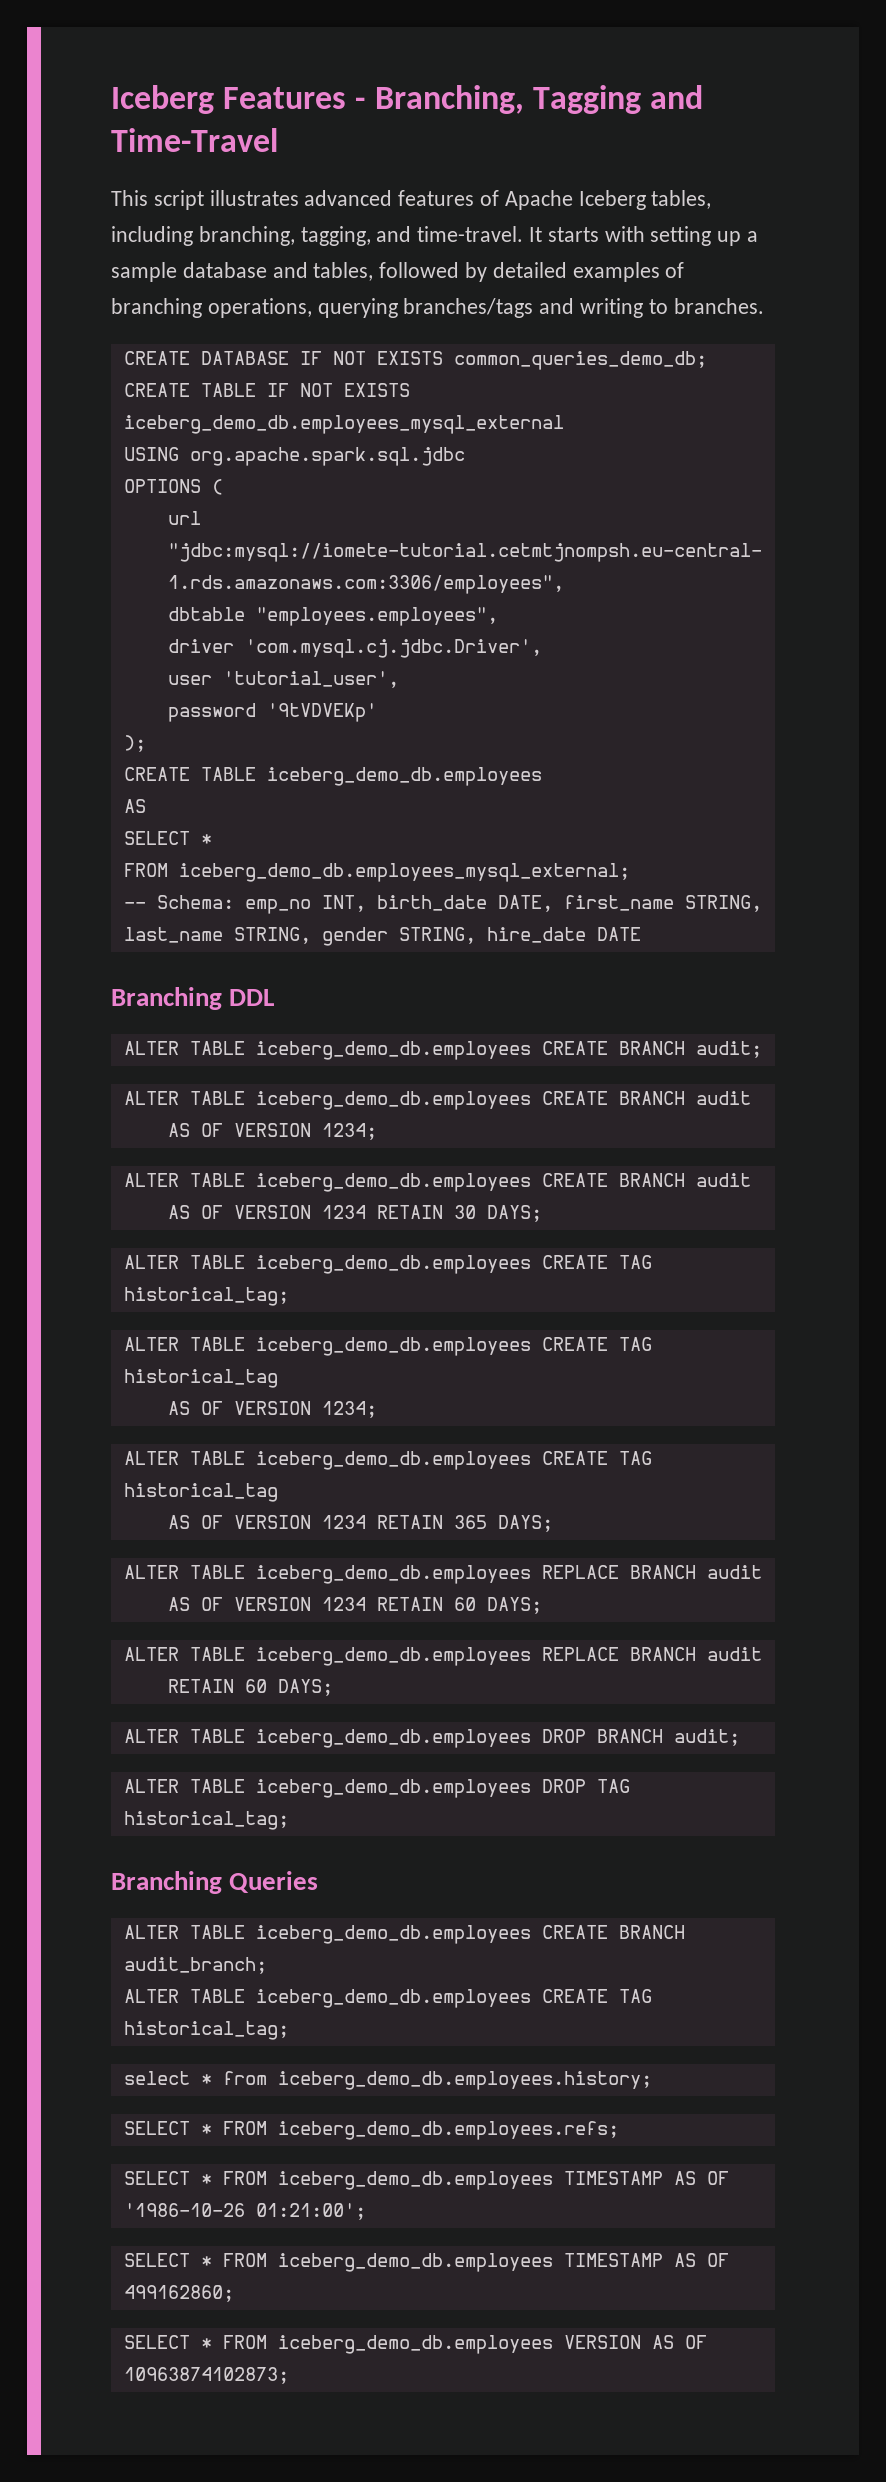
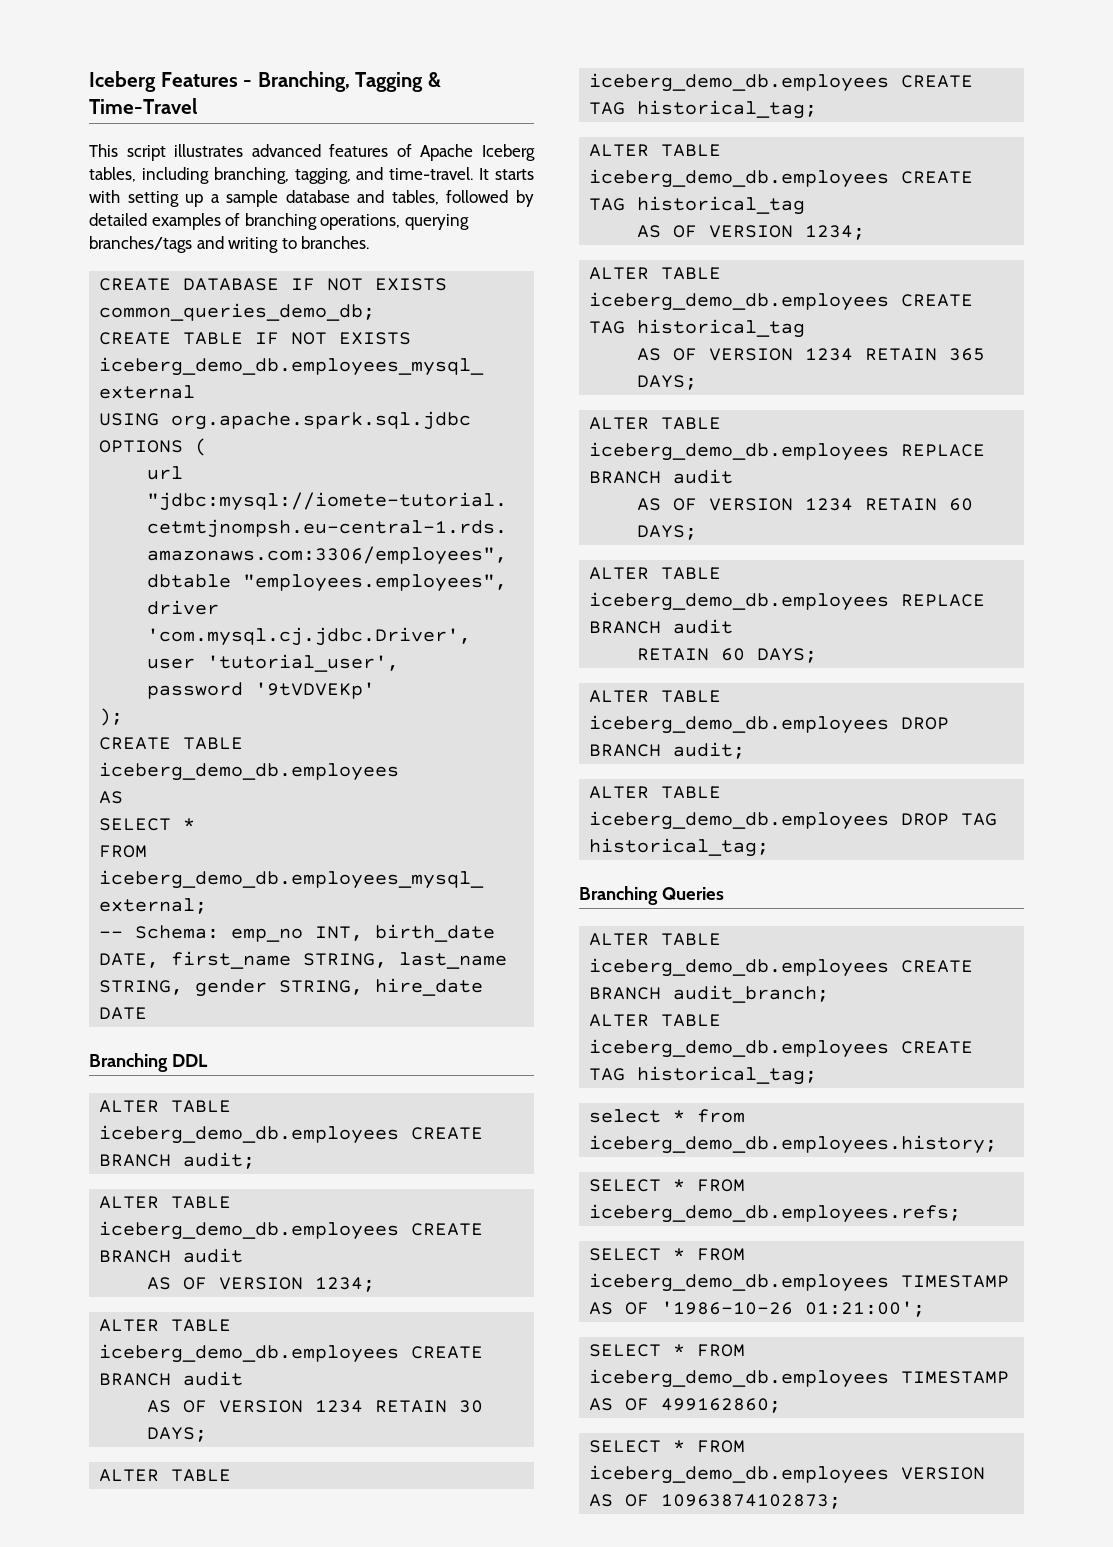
[649,85,703,109] and -> [427,72,441,87] &

